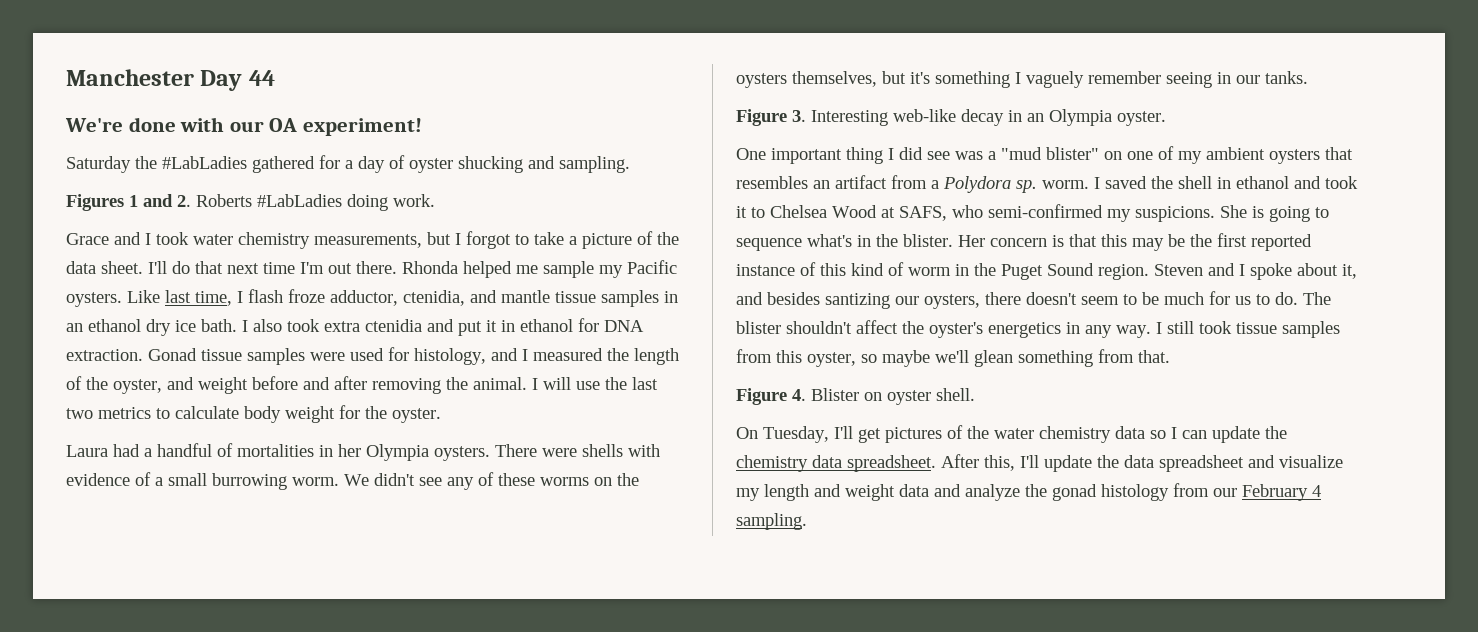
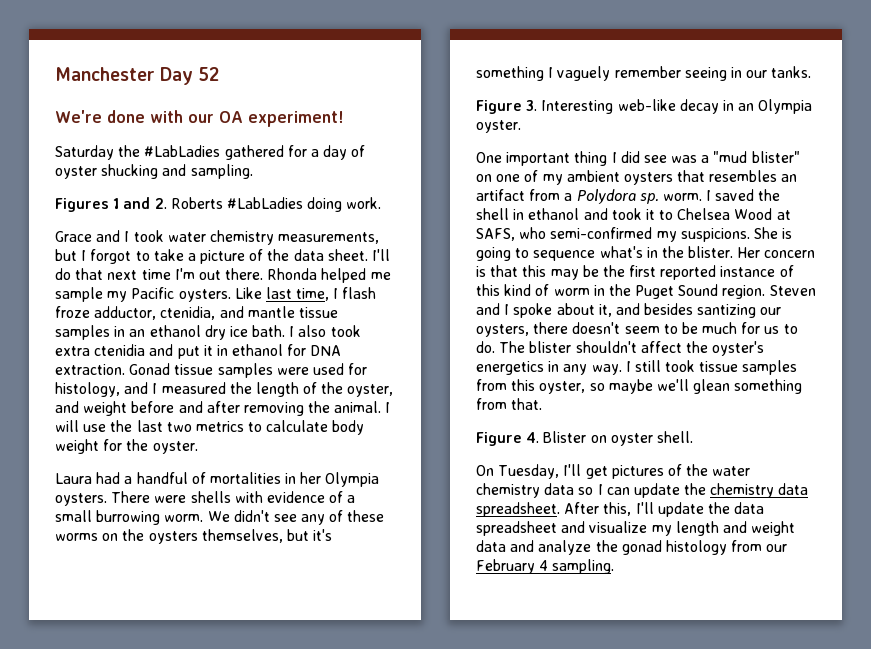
[248,70,275,86] 44 -> [198,67,220,81] 52

